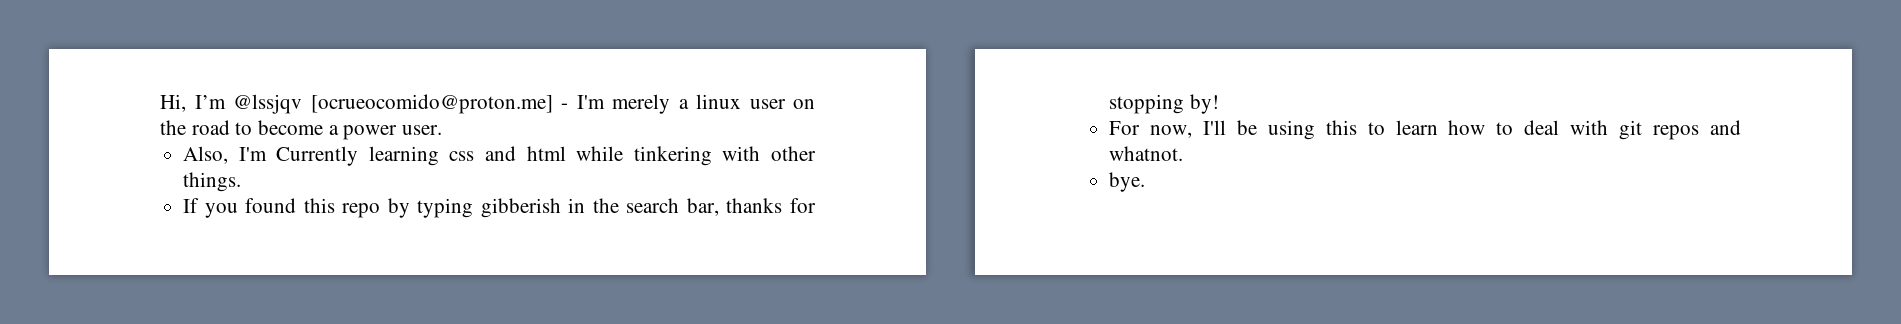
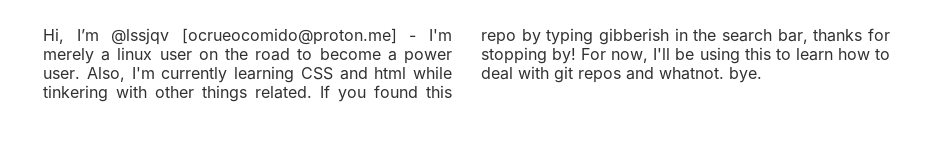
(443, 130) // -> (80, 74) none
[276,146,475,166] Currently learning css -> [161,66,333,83] currently learning CSS
[183,172,242,192] things. // -> [202,85,312,102] things related.
(1219, 104) // -> (577, 56) none
(1184, 153) // -> (724, 73) none

